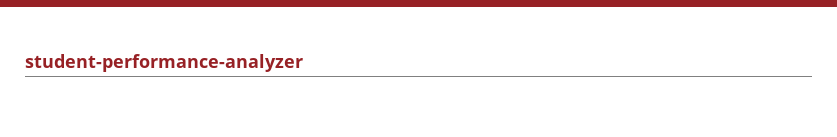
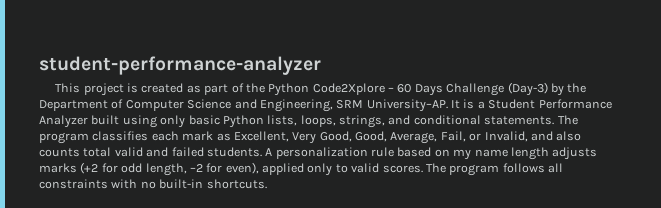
(303, 63) none -> [55,82,587,96] [39,99,612,112] [39,115,578,128] [39,131,582,144] [39,147,598,160] [39,162,563,176] [39,179,267,189] // This project is created as part of the Python Code2Xplore – 60 Days Challenge (Day-3) by the Department of Computer Science and Engineering, SRM University–AP. It is a Student Performance Analyzer built using only basic Python lists, loops, strings, and conditional statements. The program classifies each mark as Excellent, Very Good, Good, Average, Fail, or Invalid, and also counts total valid and failed students. A personalization rule based on my name length adjusts marks (+2 for odd length, –2 for even), applied only to valid scores. The program follows all constraints with no built-in shortcuts.

